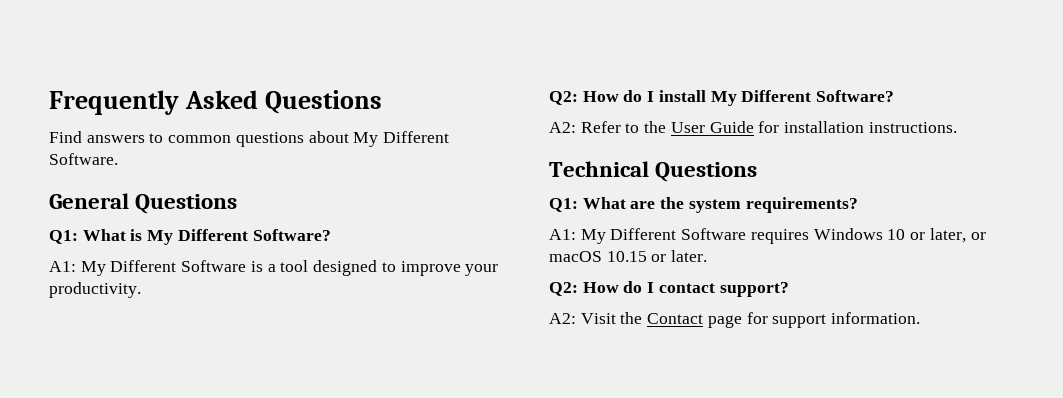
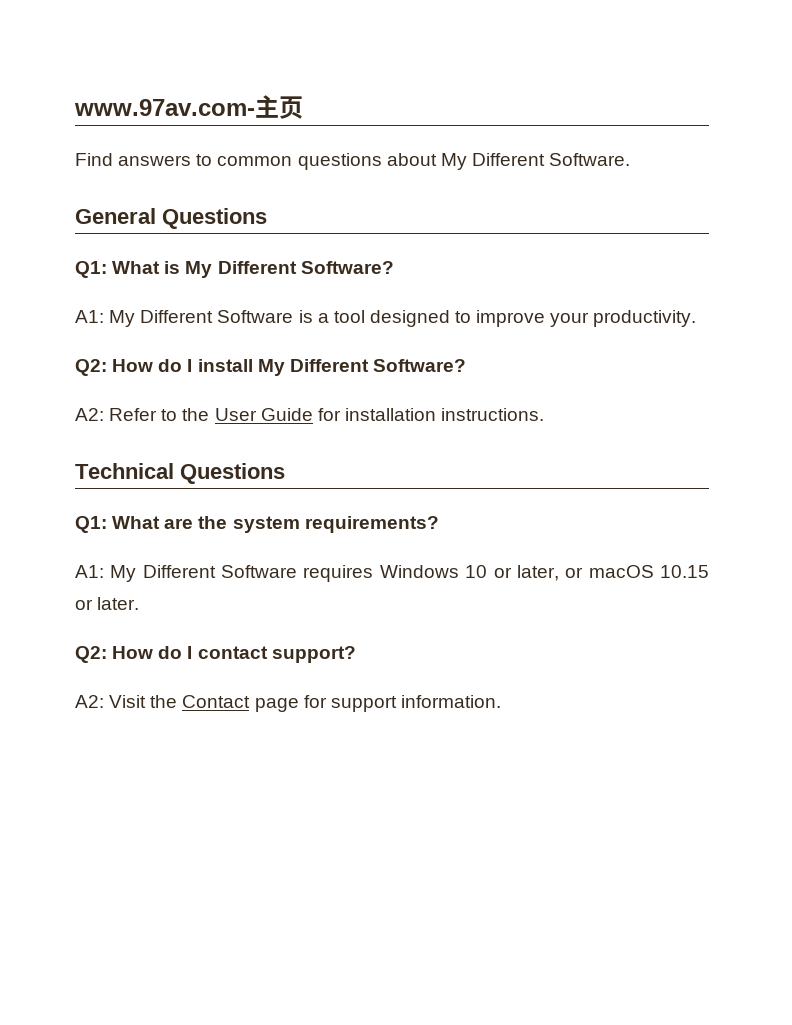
[49,90,383,115] Frequently Asked Questions -> [74,95,303,119] www.97av.com-主页

